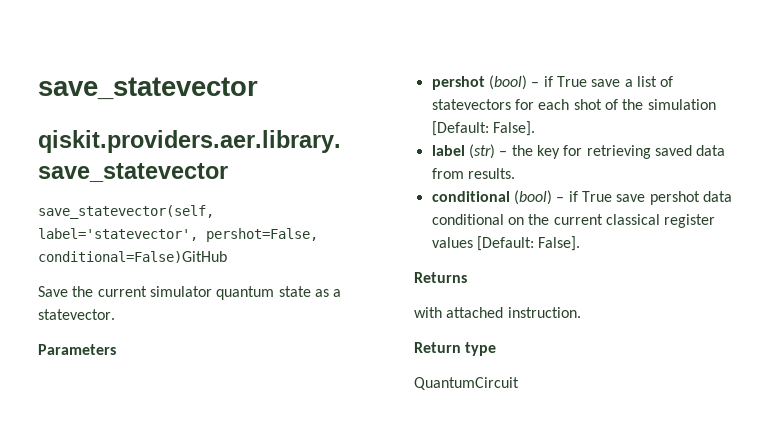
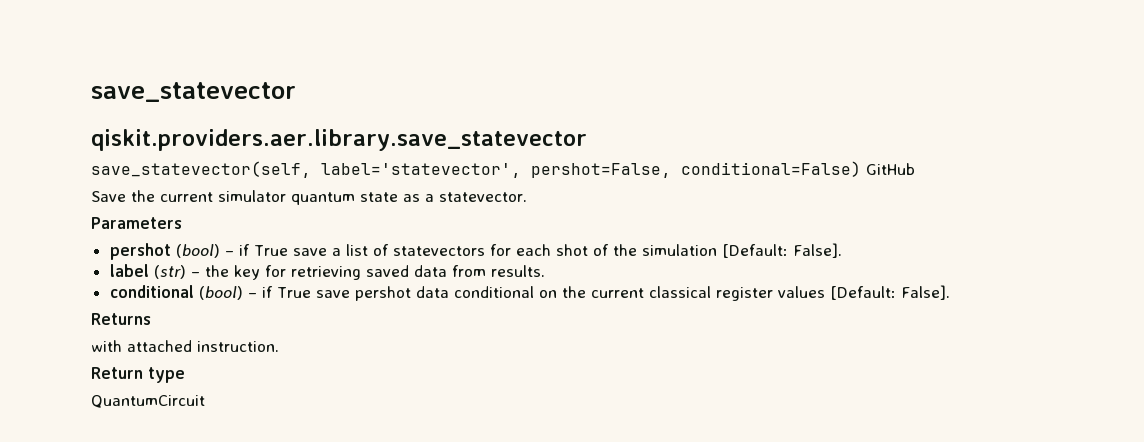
[38,251,227,263] conditional=False)GitHub -> [681,161,915,177] conditional=False) GitHub

